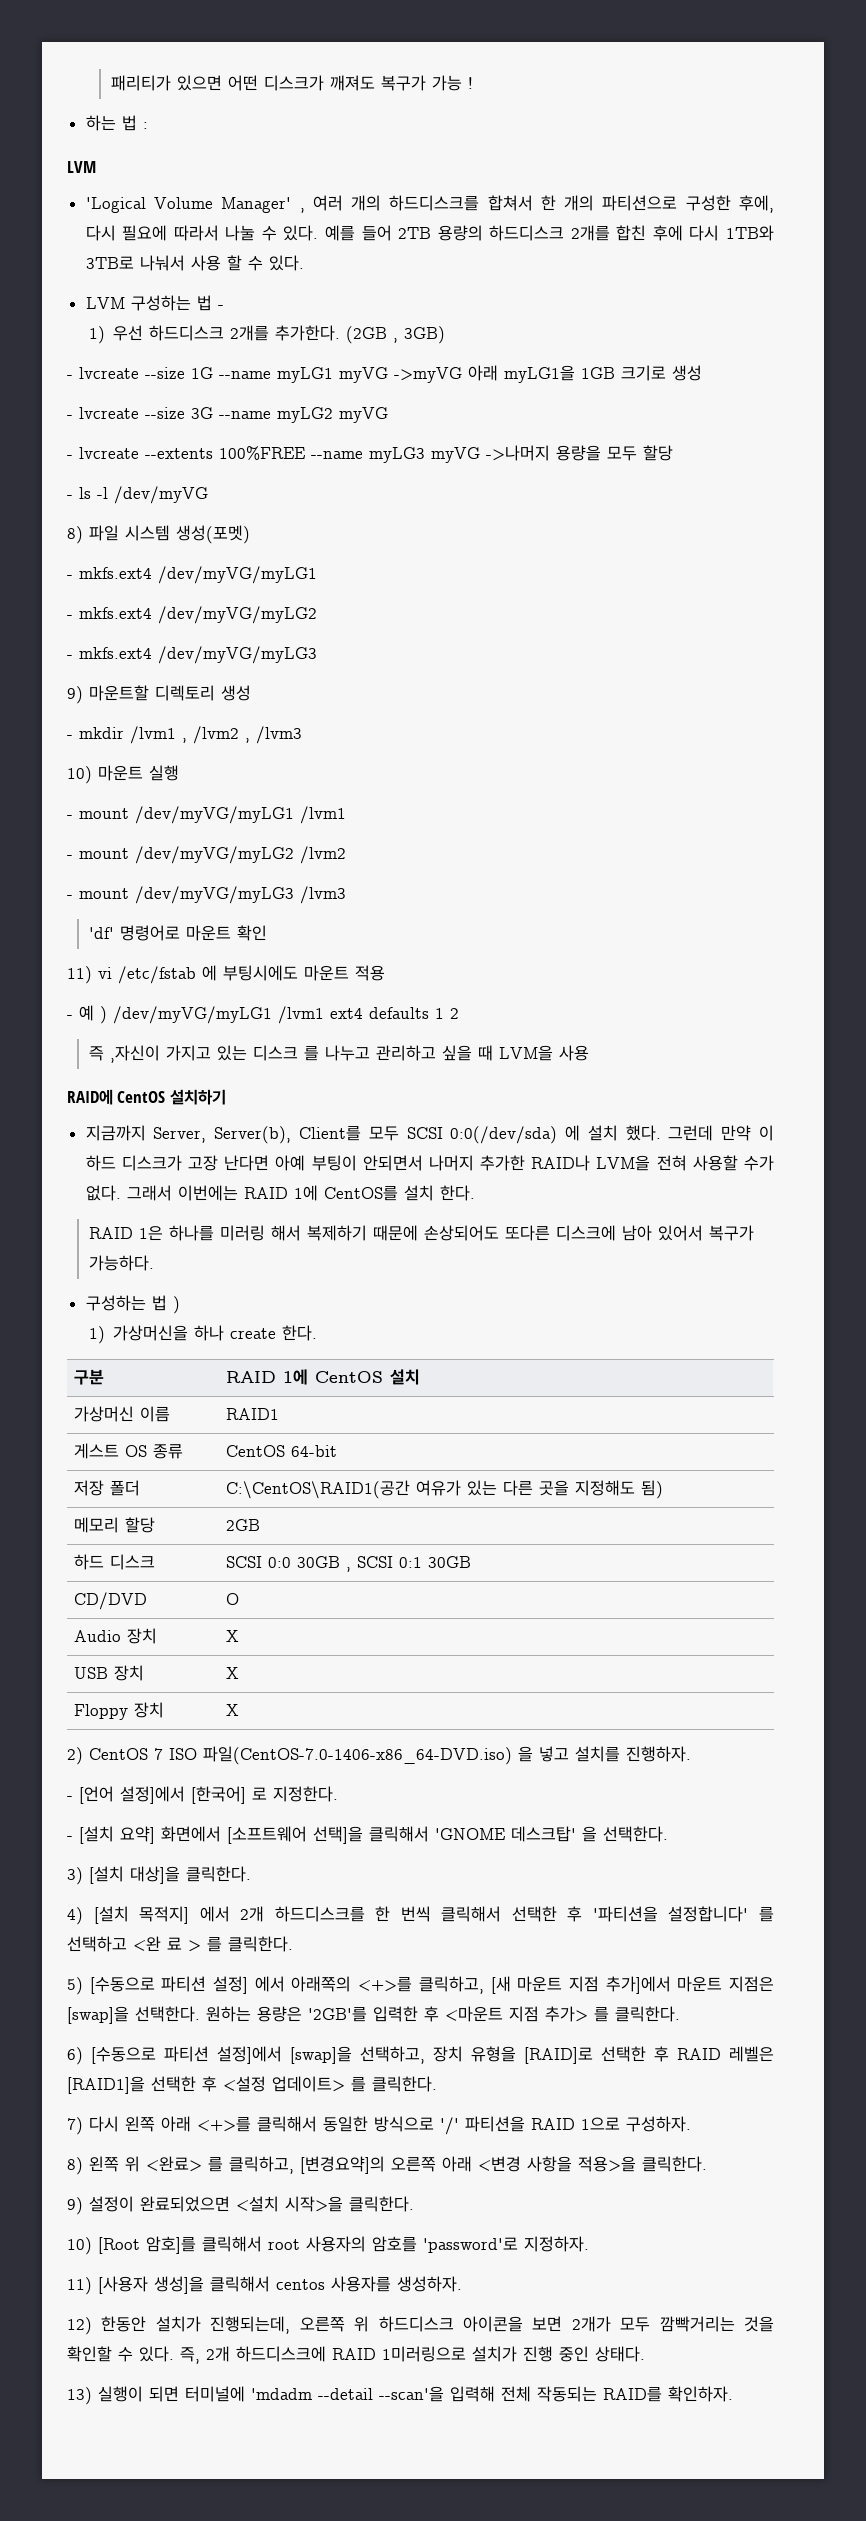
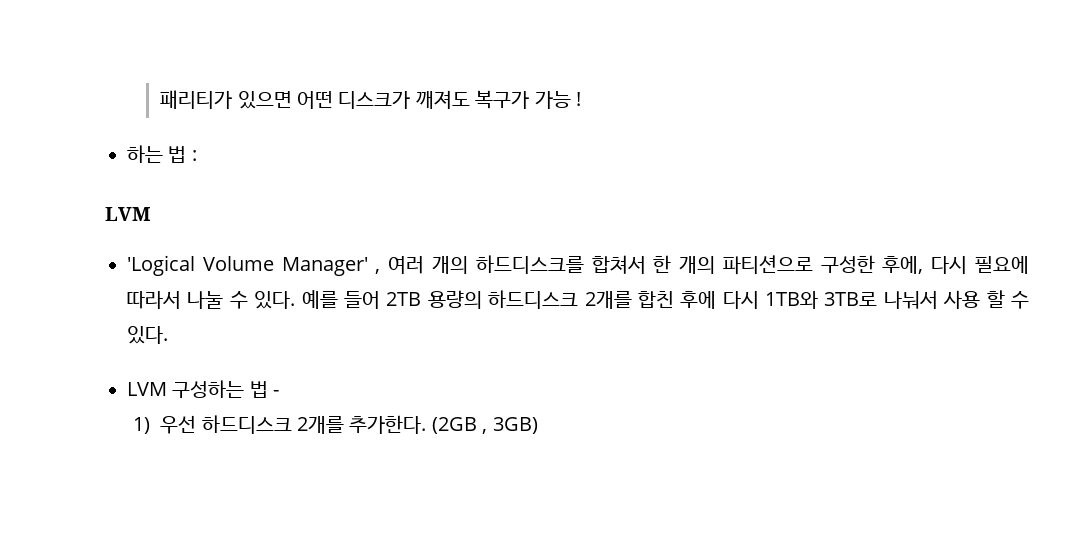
[67,365,702,383] [67,407,388,423] [67,445,673,463] [67,486,208,504] [67,525,250,544] [67,566,317,584] [67,606,317,624] [67,646,317,664] [67,685,251,704] [67,726,302,744] [67,765,179,784] [67,806,346,824] [67,846,346,864] [67,886,346,904] [88,925,267,941] [67,965,385,984] [67,1005,459,1024] [88,1045,589,1063] [67,1089,226,1105] [85,1125,774,1144] [85,1155,774,1171] [85,1185,475,1201] [88,1225,754,1241] [88,1255,154,1271] [85,1295,180,1314] [88,1325,318,1344] [74,1369,105,1385] [226,1369,421,1385] [74,1406,171,1422] [226,1408,280,1420] [74,1443,184,1459] [226,1445,338,1457] [74,1480,141,1496] [226,1480,664,1499] [74,1517,156,1533] [226,1519,261,1531] [74,1554,156,1570] [226,1556,472,1572] [74,1592,148,1610] [226,1593,240,1605] [74,1628,158,1644] [226,1630,240,1642] [74,1665,145,1681] [226,1667,240,1679] [74,1702,165,1720] [226,1704,240,1716] [67,1746,691,1765] [67,1786,338,1804] [67,1826,668,1844] [67,1866,251,1885] [67,1906,775,1925] [67,1936,293,1952] [67,1976,775,1995] [67,2006,680,2024] [67,2046,774,2065] [67,2076,437,2094] [67,2116,691,2135] [67,2156,707,2175] [67,2196,414,2215] [67,2236,589,2255] [67,2276,462,2295] [67,2316,774,2335] [67,2346,645,2364] [67,2386,733,2405] // - lvcreate --size 1G --name myLG1 myVG ->myVG 아래 myLG1을 1GB 크기로 생성 // - lvcreate --size 3G --name myLG2 myVG // - lvcreate --extents 100%FREE --name myLG3 myVG ->나머지 용량을 모두 할당 // - ls -l /dev/myVG // 8) 파일 시스템 생성(포멧) // - mkfs.ext4 /dev/myVG/myLG1 // - mkfs.ext4 /dev/myVG/myLG2 // - mkfs.ext4 /dev/myVG/myLG3 // 9) 마운트할 디렉토리 생성 // - mkdir /lvm1 , /lvm2 , /lvm3 // 10) 마운트 실행 // - mount /dev/myVG/myLG1 /lvm1 // - mount /dev/myVG/myLG2 /lvm2 // - mount /dev/myVG/myLG3 /lvm3 // 'df' 명령어로 마운트 확인 // 11) vi /etc/fstab 에 부팅시에도 마운트 적용 // - 예 ) /dev/myVG/myLG1 /lvm1 ext4 defaults 1 2 // 즉 ,자신이 가지고 있는 디스크 를 나누고 관리하고 싶을 때 LVM을 사용 // RAID에 CentOS 설치하기 // 지금까지 Server, Server(b), Client를 모두 SCSI 0:0(/dev/sda) 에 설치 했다. 그런데 만약 이 하드 디스크가 고장 난다면 아예 부팅이 안되면서 나머지 추가한 RAID나 LVM을 전혀 사용할 수가 없다. 그래서 이번에는 RAID 1에 CentOS를 설치 한다. // RAID 1은 하나를 미러링 해서 복제하기 때문에 손상되어도 또다른 디스크에 남아 있어서 복구가 가능하다. // 구성하는 법 ) // 1) 가상머신을 하나 create 한다. // 구분 | RAID 1에 CentOS 설치 // 가상머신 이름 | RAID1 // 게스트 OS 종류 | CentOS 64-bit // 저장 폴더 | C:\CentOS\RAID1(공간 여유가 있는 다른 곳을 지정해도 됨) // 메모리 할당 | 2GB // 하드 디스크 | SCSI 0:0 30GB , SCSI 0:1 30GB // CD/DVD | O // Audio 장치 | X // USB 장치 | X // Floppy 장치 | X // 2) CentOS 7 ISO 파일(CentOS-7.0-1406-x86_64-DVD.iso) 을 넣고 설치를 진행하자. // - [언어 설정]에서 [한국어] 로 지정한다. // - [설치 요약] 화면에서 [소프트웨어 선택]을 클릭해서 'GNOME 데스크탑' 을 선택한다. // 3) [설치 대상]을 클릭한다. // 4) [설치 목적지] 에서 2개 하드디스크를 한 번씩 클릭해서 선택한 후 '파티션을 설정합니다' 를 선택하고 <완 료 > 를 클릭한다. // 5) [수동으로 파티션 설정] 에서 아래쪽의 <+>를 클릭하고, [새 마운트 지점 추가]에서 마운트 지점은 [swap]을 선택한다. 원하는 용량은 '2GB'를 입력한 후 <마운트 지점 추가> 를 클릭한다. // 6) [수동으로 파티션 설정]에서 [swap]을 선택하고, 장치 유형을 [RAID]로 선택한 후 RAID 레벨은 [RAID1]을 선택한 후 <설정 업데이트> 를 클릭한다. // 7) 다시 왼쪽 아래 <+>를 클릭해서 동일한 방식으로 '/' 파티션을 RAID 1으로 구성하자. // 8) 왼쪽 위 <완료> 를 클릭하고, [변경요약]의 오른쪽 아래 <변경 사항을 적용>을 클릭한다. // 9) 설정이 완료되었으면 <설치 시작>을 클릭한다. // 10) [Root 암호]를 클릭해서 root 사용자의 암호를 'password'로 지정하자. // 11) [사용자 생성]을 클릭해서 centos 사용자를 생성하자. // 12) 한동안 설치가 진행되는데, 오른쪽 위 하드디스크 아이콘을 보면 2개가 모두 깜빡거리는 것을 확인할 수 있다. 즉, 2개 하드디스크에 RAID 1미러링으로 설치가 진행 중인 상태다. // 13) 실행이 되면 터미널에 'mdadm --detail --scan'을 입력해 전체 작동되는 RAID를 확인하자. -> (538, 425) none

